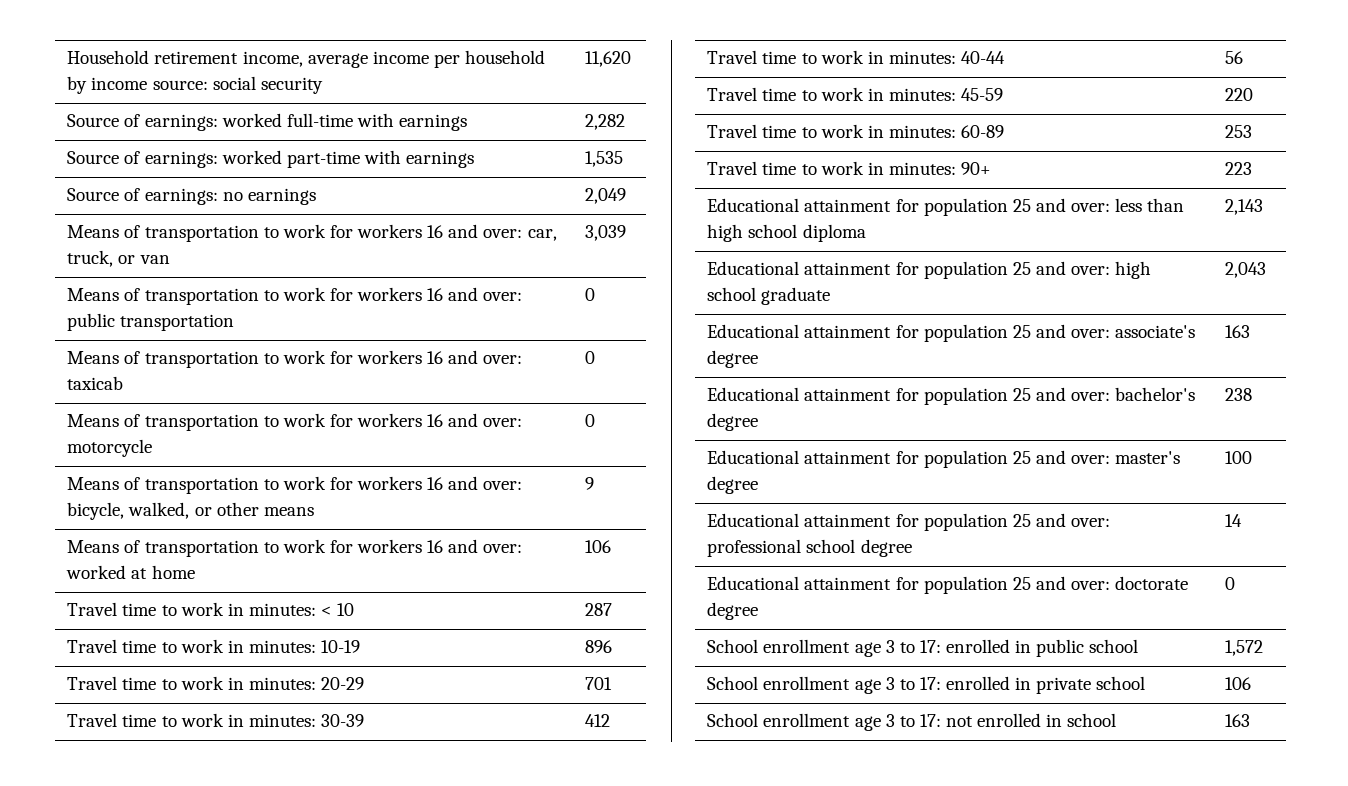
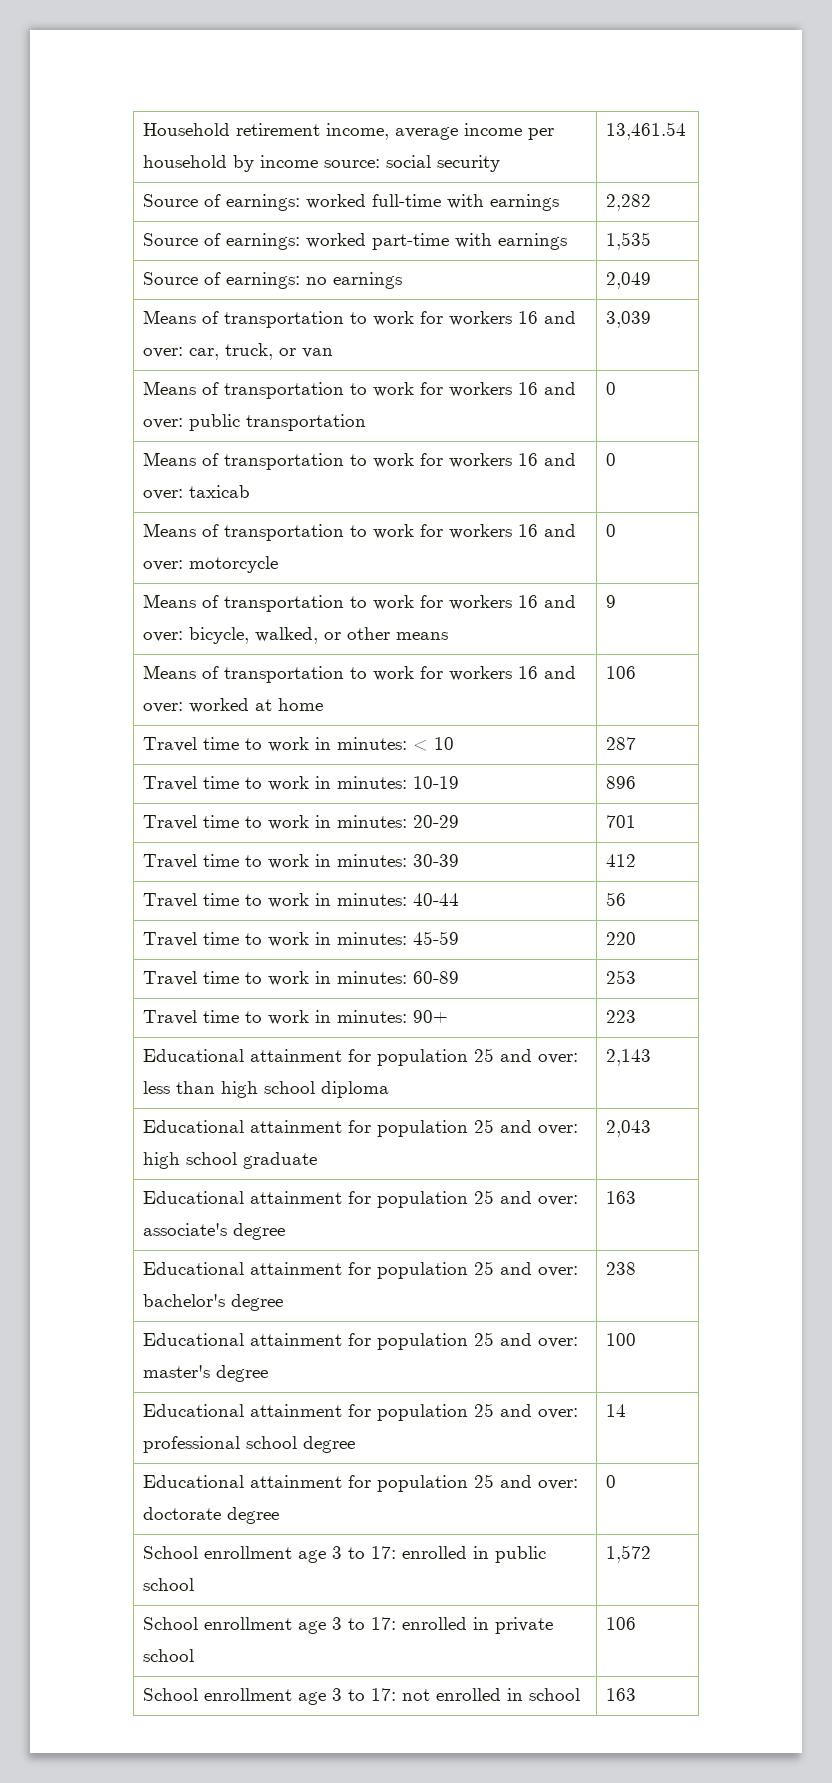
[585,51,632,67] 11,620 -> [606,122,687,140] 13,461.54

